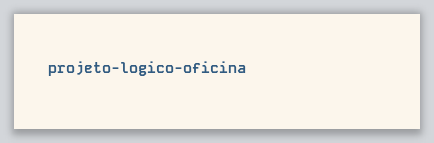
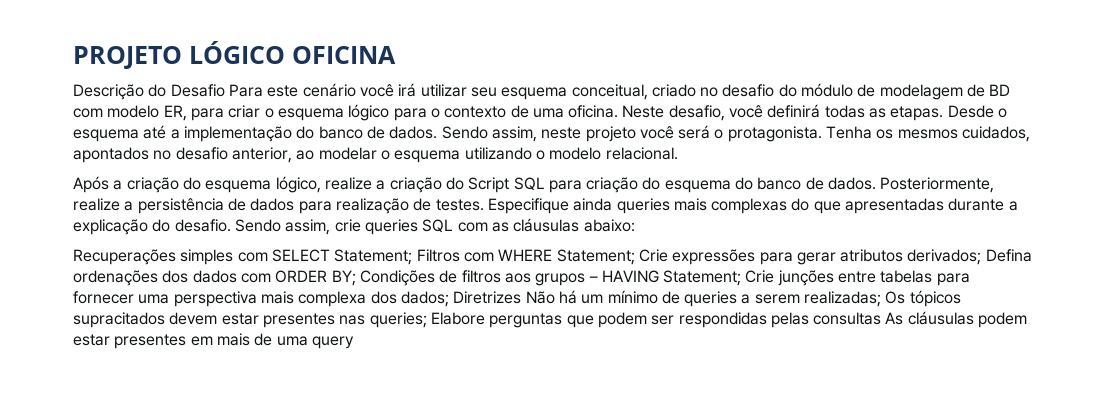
[48,61,246,76] projeto-logico-oficina -> [73,41,396,69] [73,83,1011,100] [73,104,1008,121] [73,125,1031,142] [73,147,678,163] [73,176,995,193] [73,198,1018,214] [73,218,635,235] [73,249,1032,265] [73,270,970,286] [73,290,961,307] [73,311,1028,328] [73,333,354,349] PROJETO LÓGICO OFICINA // Descrição do Desafio Para este cenário você irá utilizar seu esquema conceitual, criado no desafio do módulo de modelagem de BD com modelo ER, para criar o esquema lógico para o contexto de uma oficina. Neste desafio, você definirá todas as etapas. Desde o esquema até a implementação do banco de dados. Sendo assim, neste projeto você será o protagonista. Tenha os mesmos cuidados, apontados no desafio anterior, ao modelar o esquema utilizando o modelo relacional. // Após a criação do esquema lógico, realize a criação do Script SQL para criação do esquema do banco de dados. Posteriormente, realize a persistência de dados para realização de testes. Especifique ainda queries mais complexas do que apresentadas durante a explicação do desafio. Sendo assim, crie queries SQL com as cláusulas abaixo: // Recuperações simples com SELECT Statement; Filtros com WHERE Statement; Crie expressões para gerar atributos derivados; Defina ordenações dos dados com ORDER BY; Condições de filtros aos grupos – HAVING Statement; Crie junções entre tabelas para fornecer uma perspectiva mais complexa dos dados; Diretrizes Não há um mínimo de queries a serem realizadas; Os tópicos supracitados devem estar presentes nas queries; Elabore perguntas que podem ser respondidas pelas consultas As cláusulas podem estar presentes em mais de uma query

